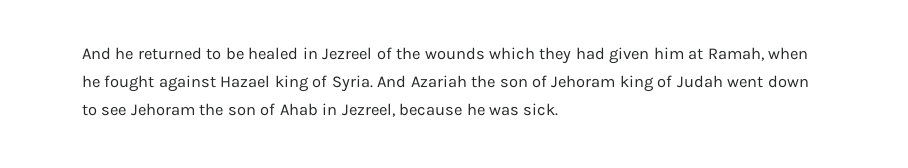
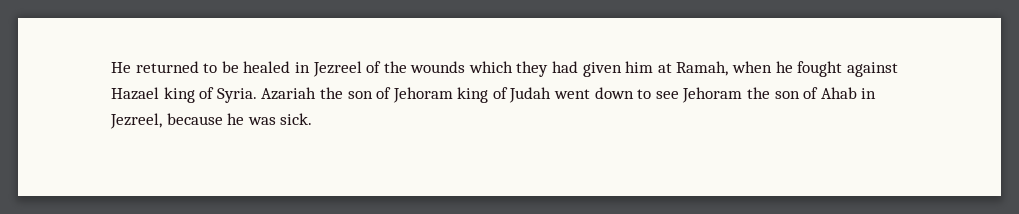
[82,47,134,60] And he -> [111,62,131,73] He
[377,75,407,88] And -> (257, 95) none

